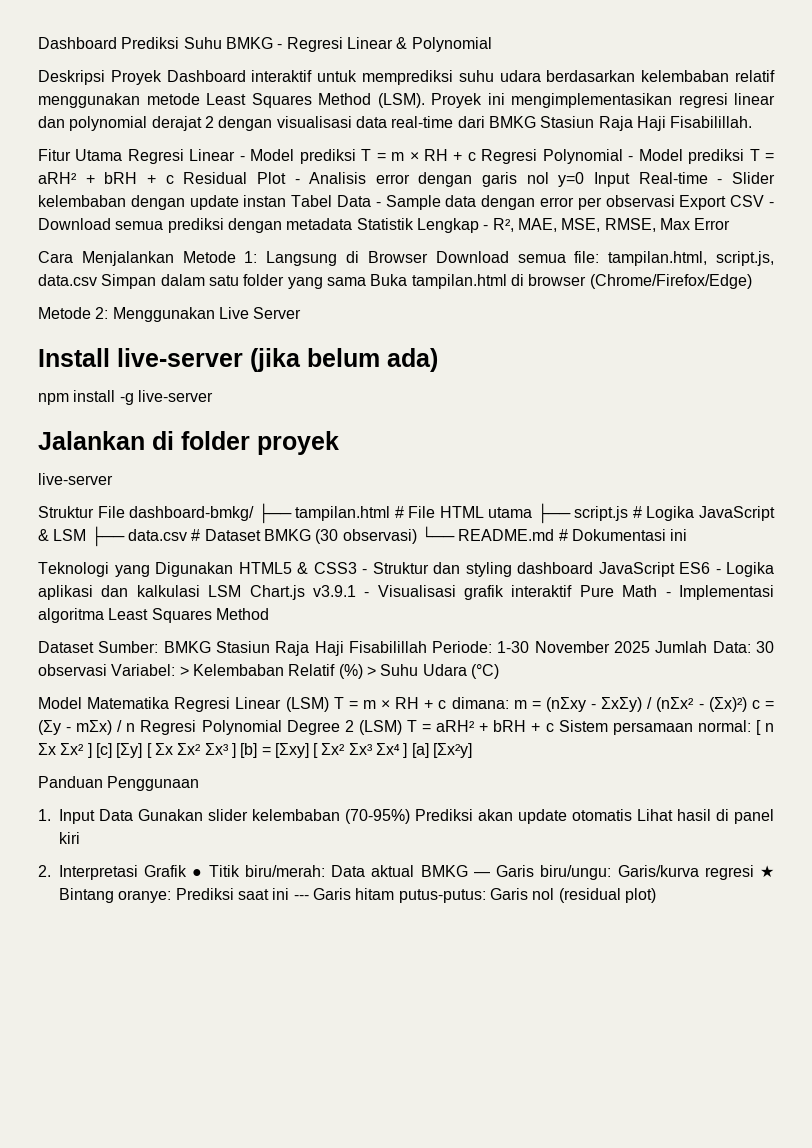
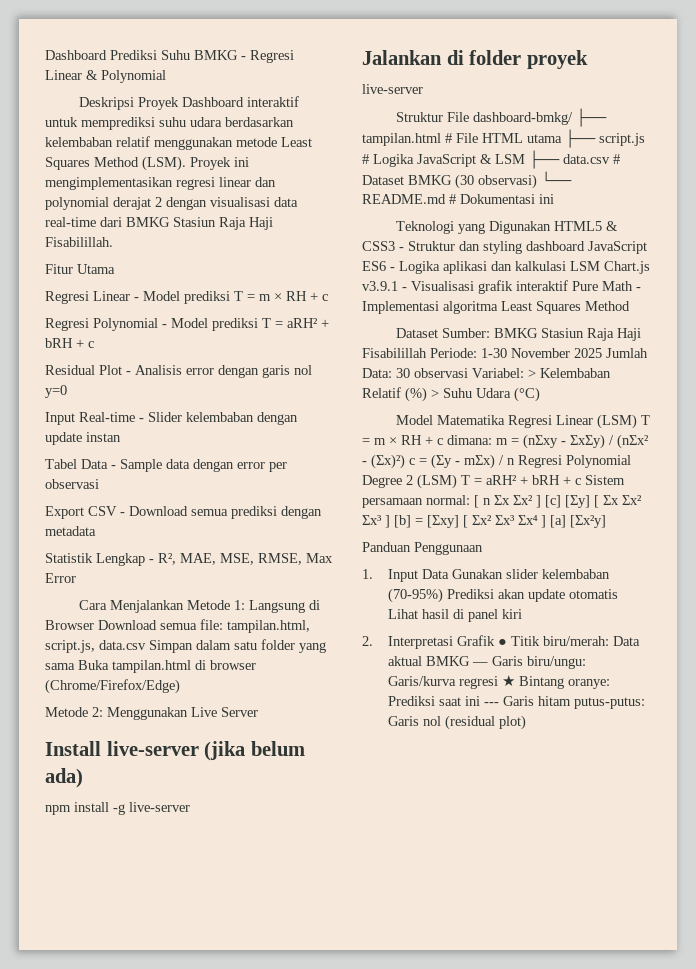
(123, 155) none -> (115, 269) //
(476, 156) none -> (328, 297) //
(174, 179) none -> (94, 344) //
(585, 179) none -> (67, 391) //
(287, 201) none -> (121, 437) //
(675, 201) none -> (99, 484) //
(353, 224) none -> (96, 531) //

